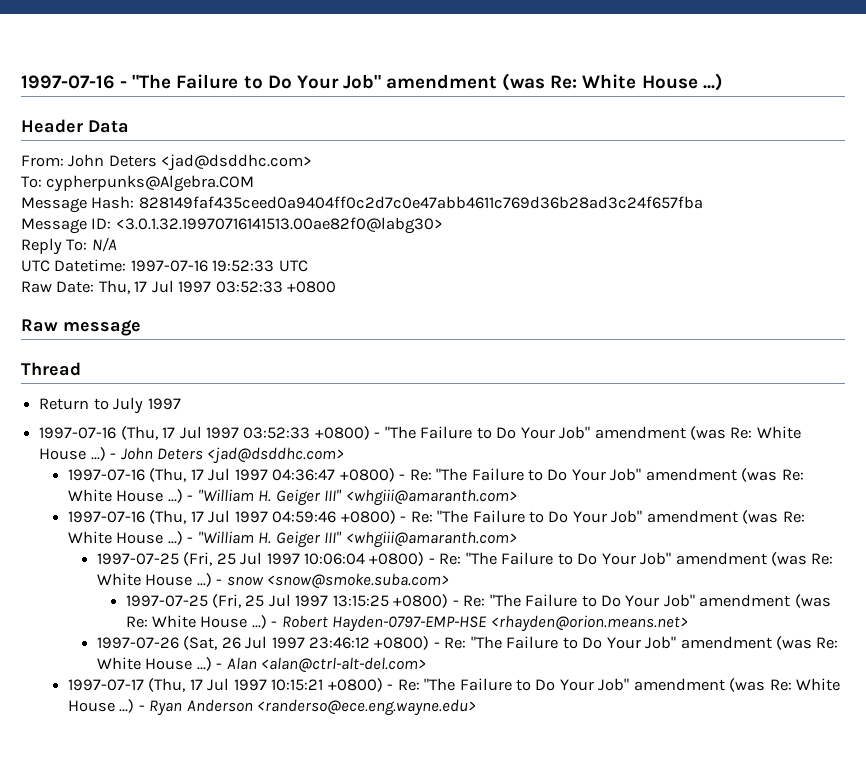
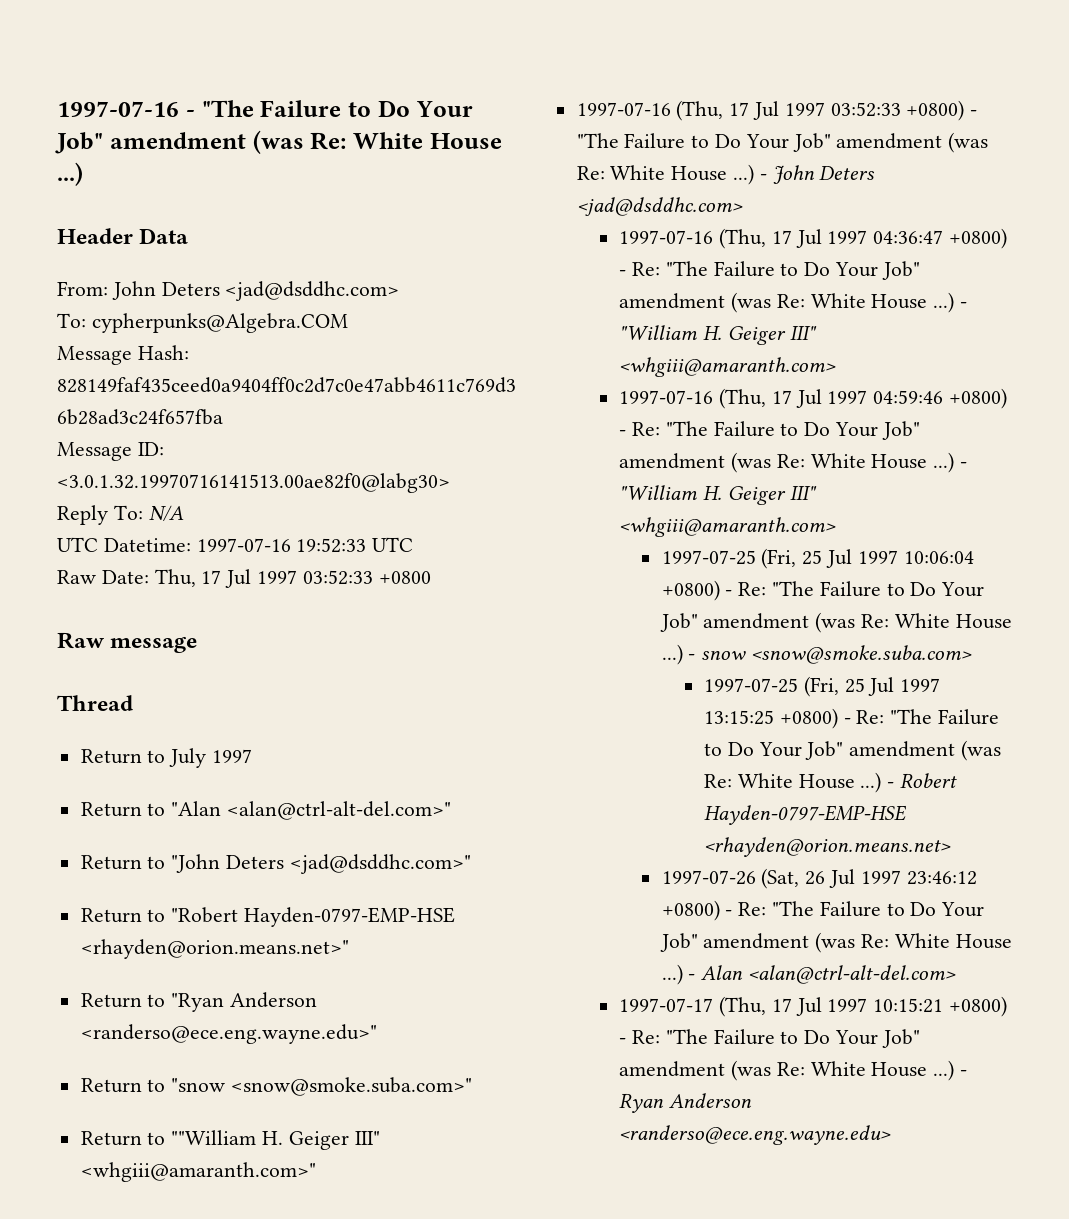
(181, 404) none -> [80,801,452,820] [80,854,471,874] [80,907,456,927] [80,939,349,959] [80,992,318,1012] [80,1024,377,1044] [80,1077,473,1096] [80,1130,380,1150] [80,1162,316,1182] // Return to "Alan <alan@ctrl-alt-del.com>" // Return to "John Deters <jad@dsddhc.com>" // Return to "Robert Hayden-0797-EMP-HSE <rhayden@orion.means.net>" // Return to "Ryan Anderson <randerso@ece.eng.wayne.edu>" // Return to "snow <snow@smoke.suba.com>" // Return to ""William H. Geiger III" <whgiii@amaranth.com>"

